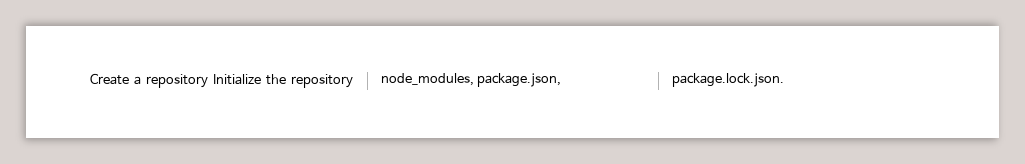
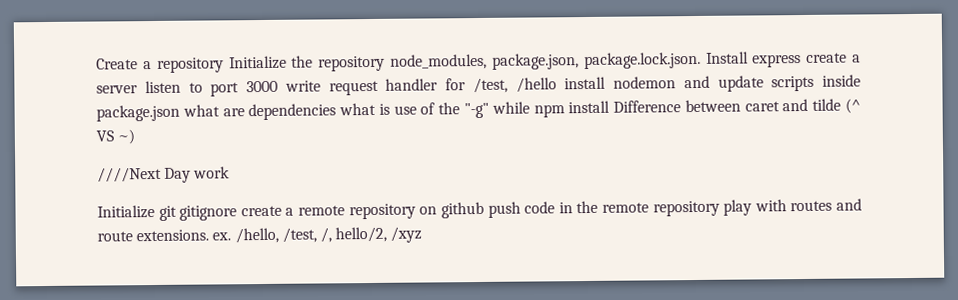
(784, 80) none -> [705,51,862,68] [96,74,861,97] [96,98,862,122] [96,129,136,145] [97,166,231,183] [97,198,862,221] [97,226,423,244] Install express create a server listen to port 3000 write request handler for /test, /hello install nodemon and update scripts inside package.json what are dependencies what is use of the "-g" while npm install Difference between caret and tilde (^ VS ~) // ////Next Day work // Initialize git gitignore create a remote repository on github push code in the remote repository play with routes and route extensions. ex. /hello, /test, /, hello/2, /xyz

